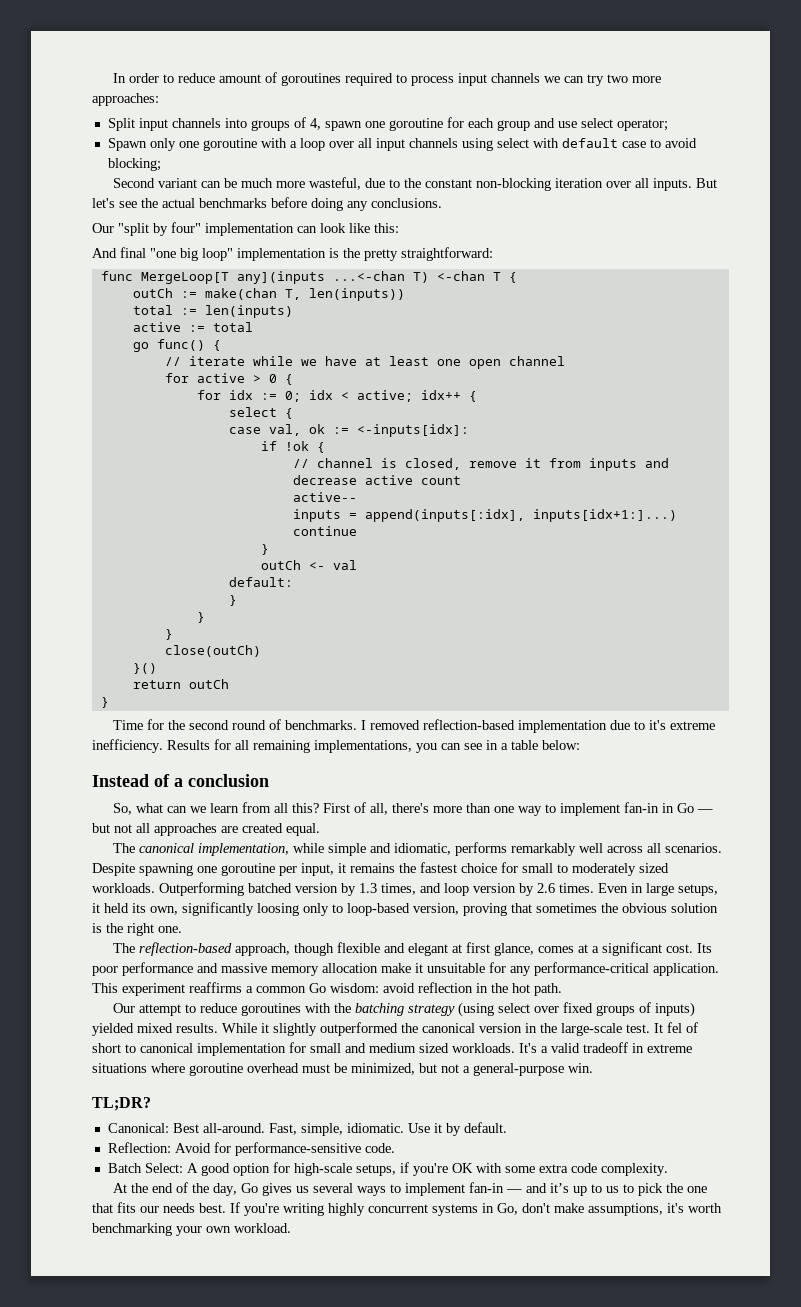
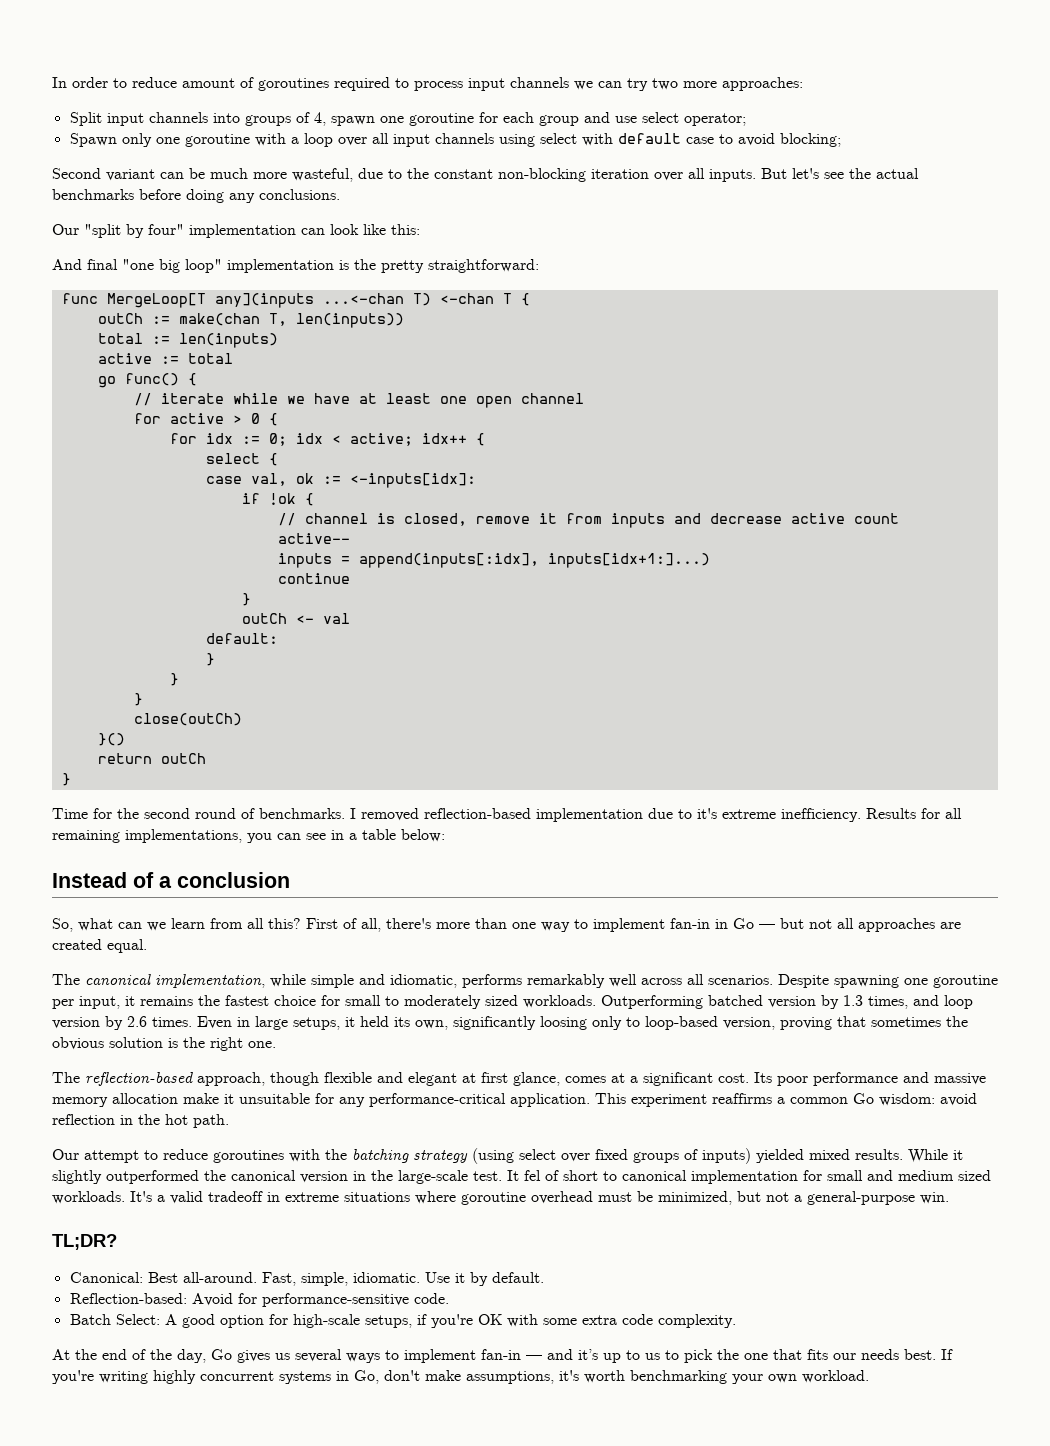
[107,1142,171,1153] Reflection: -> [69,1293,187,1304] Reflection-based:

